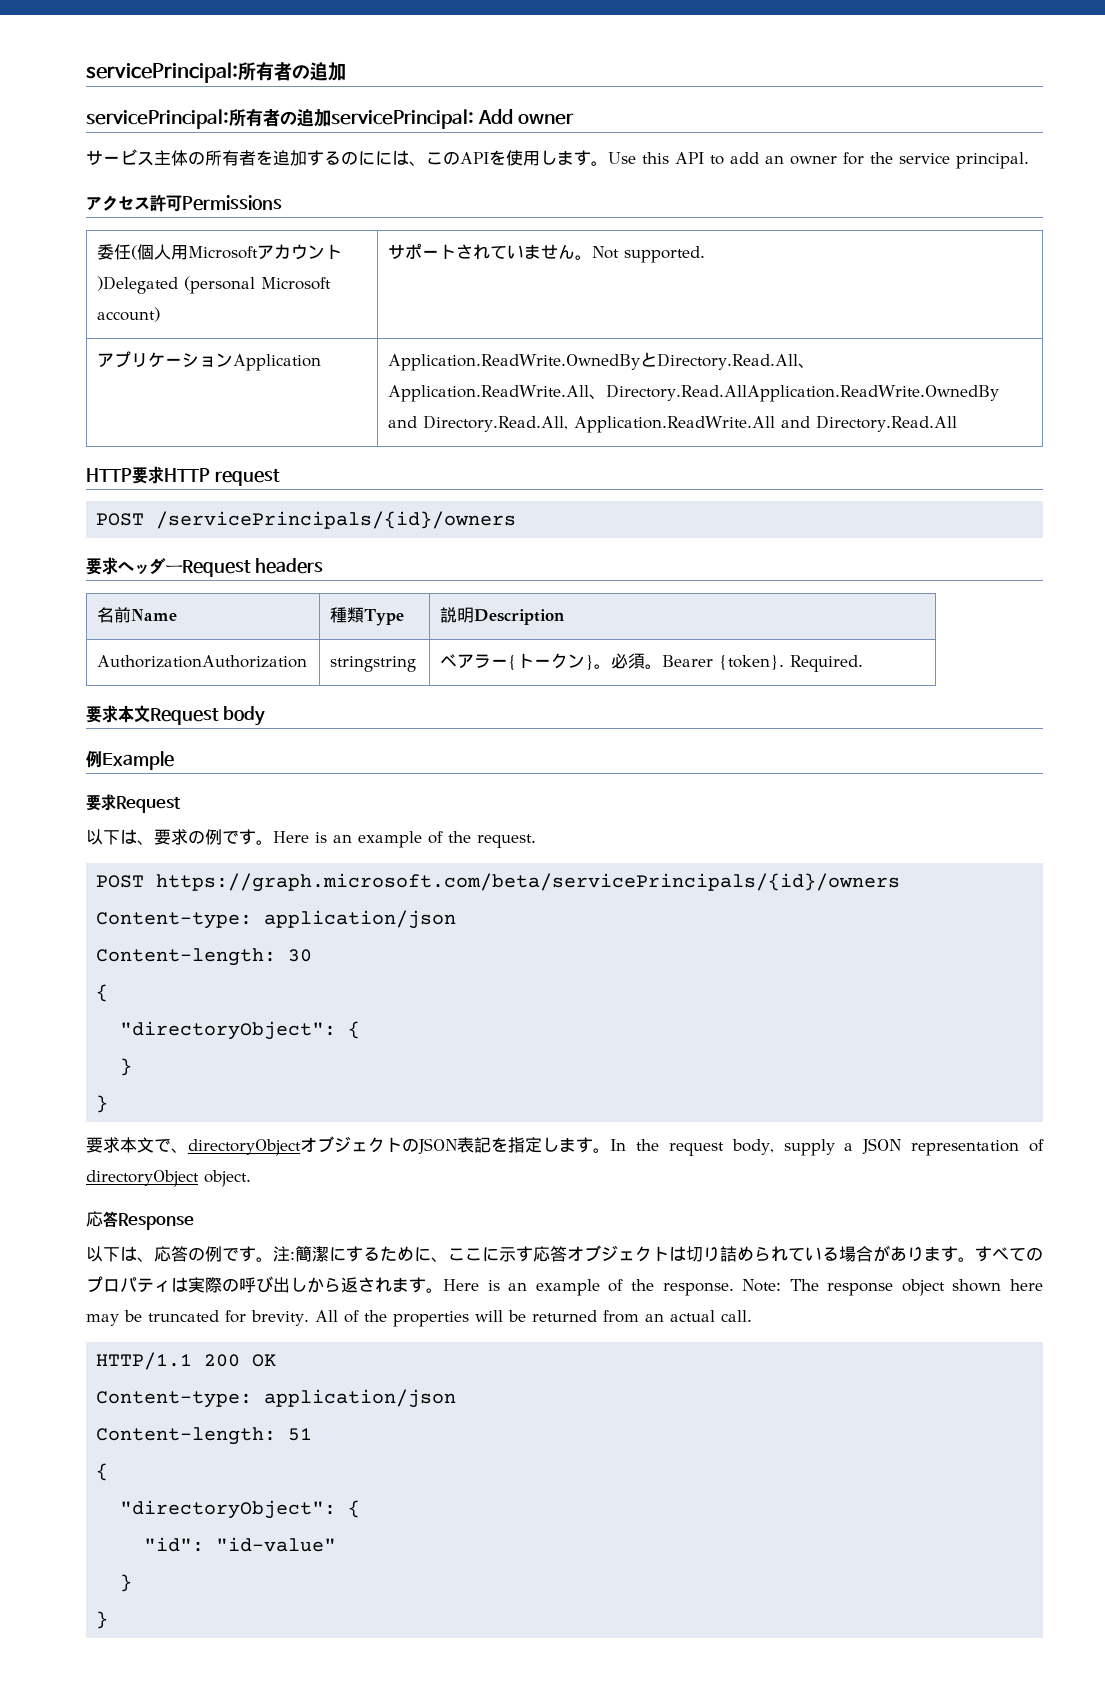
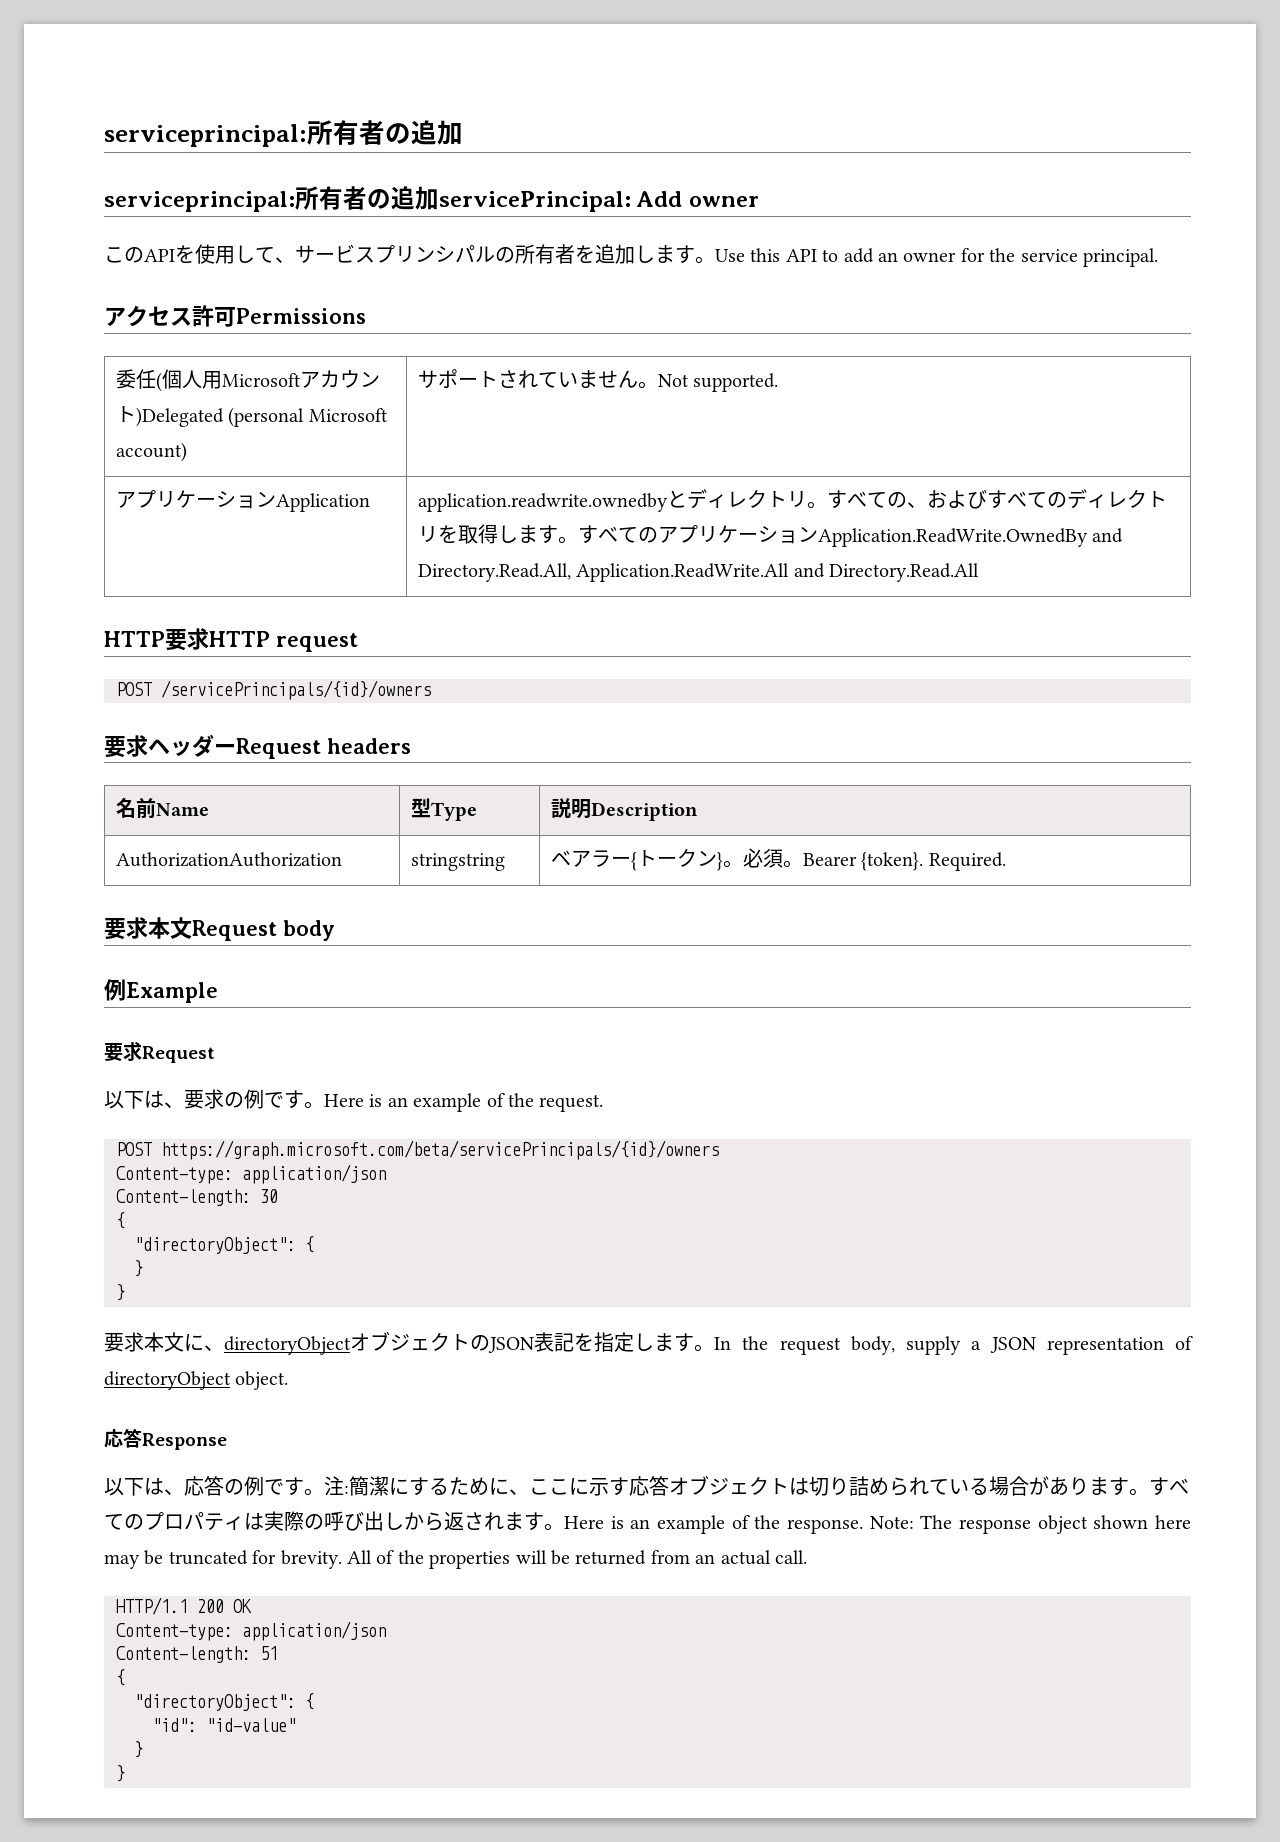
[86,62,238,83] servicePrincipal: -> [104,124,307,147] serviceprincipal:
[86,109,229,129] servicePrincipal: -> [104,191,295,212] serviceprincipal:
[86,149,540,166] サービス主体の所有者を追加するのにには、このAPIを使用 -> [104,244,635,264] このAPIを使用して、サービスプリンシパルの所有者を追加
[388,352,816,371] [388,384,1000,402] Application.ReadWrite.OwnedByとDirectory.Read.All、Application.ReadWrite.All、Directory.Read.AllApplication.ReadWrite.OwnedBy -> [418,489,1168,512] [418,524,1089,547] application.readwrite.ownedbyとディレクトリ。すべての、およびすべてのディレクトリを取得します。すべてのアプリケーションApplication.ReadWrite.OwnedBy
[330,607,365,623] 種類 -> [411,798,432,818] 型
[154,1138,171,1152] で -> [184,1334,204,1351] に

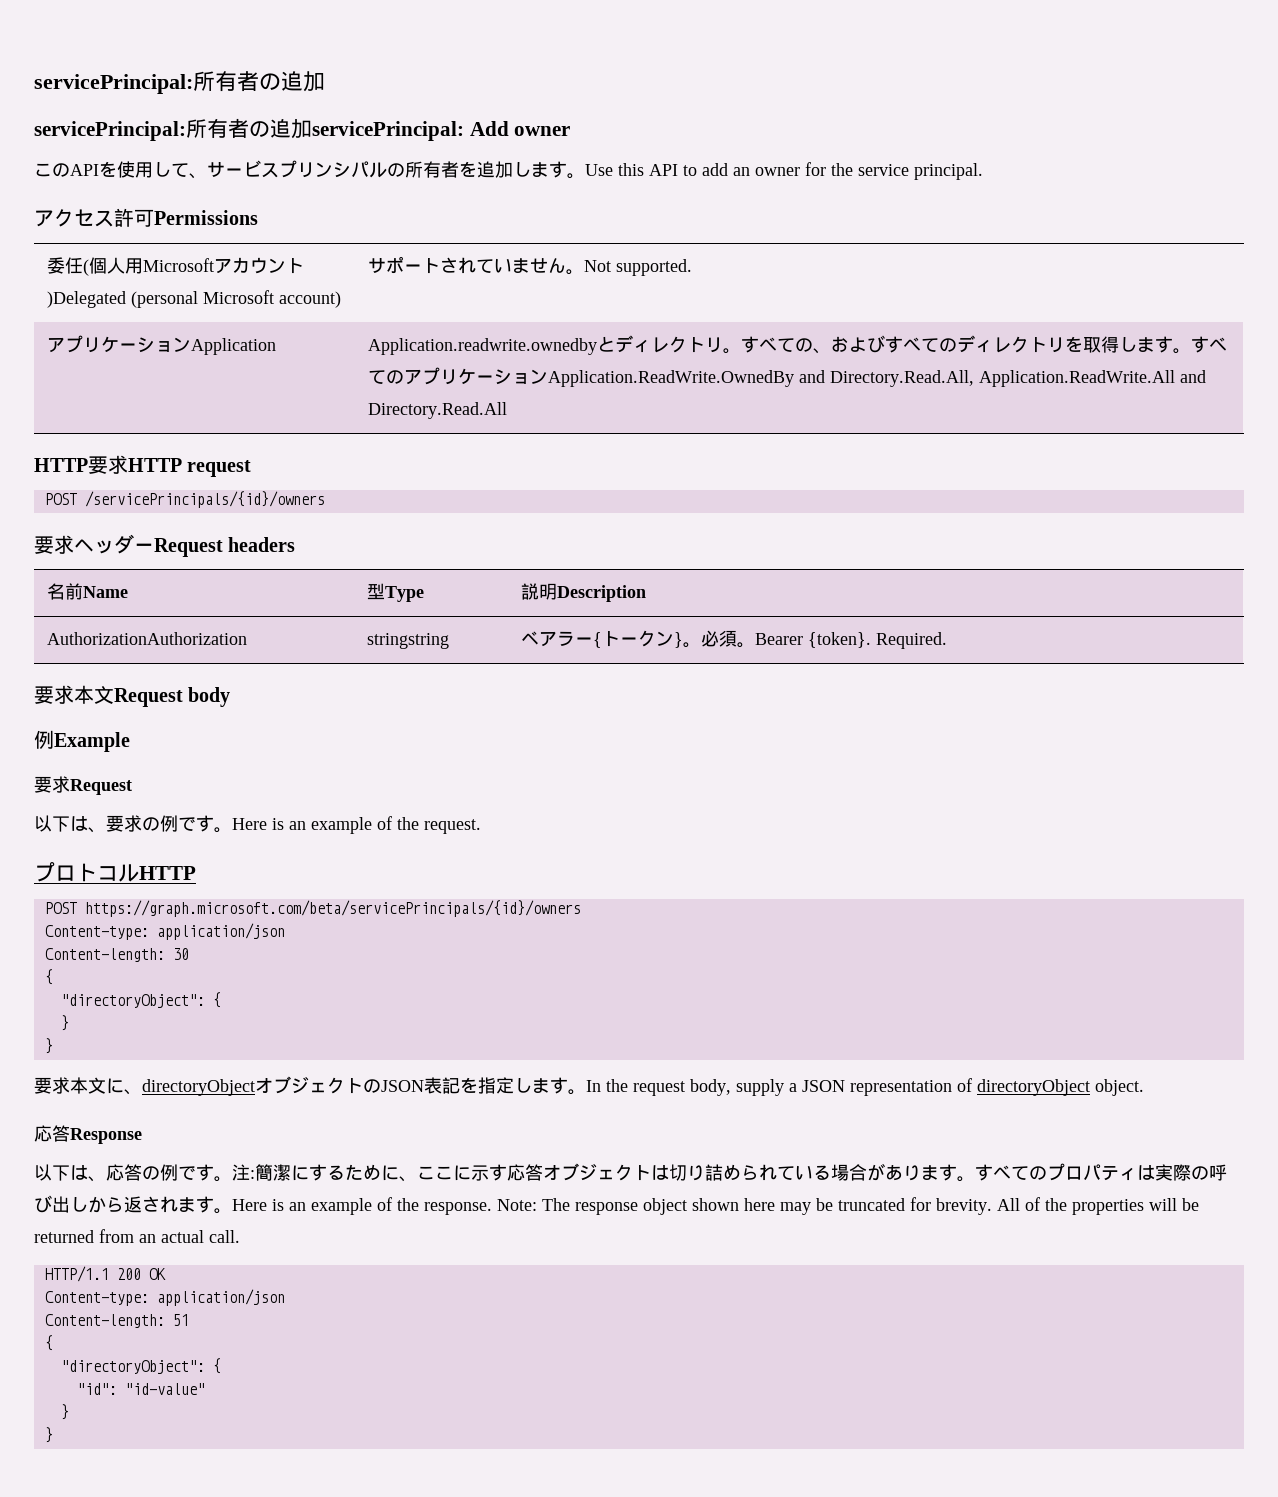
[104,124,307,147] serviceprincipal: -> [34,74,193,94] servicePrincipal:
[104,191,295,212] serviceprincipal: -> [34,121,186,141] servicePrincipal:
[418,493,669,512] application.readwrite.ownedby -> [367,338,597,355] Application.readwrite.ownedby
(604, 1103) none -> [34,862,196,882] // プロトコルHTTP

